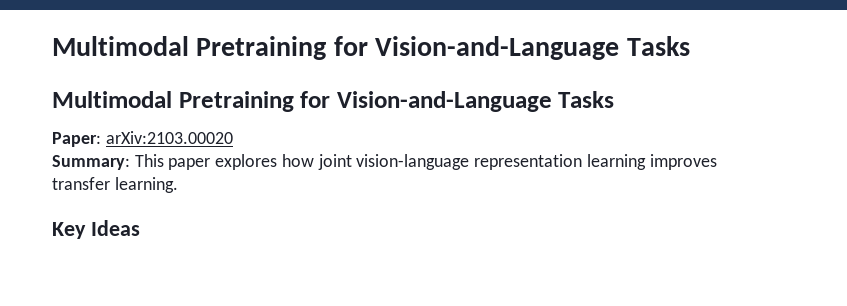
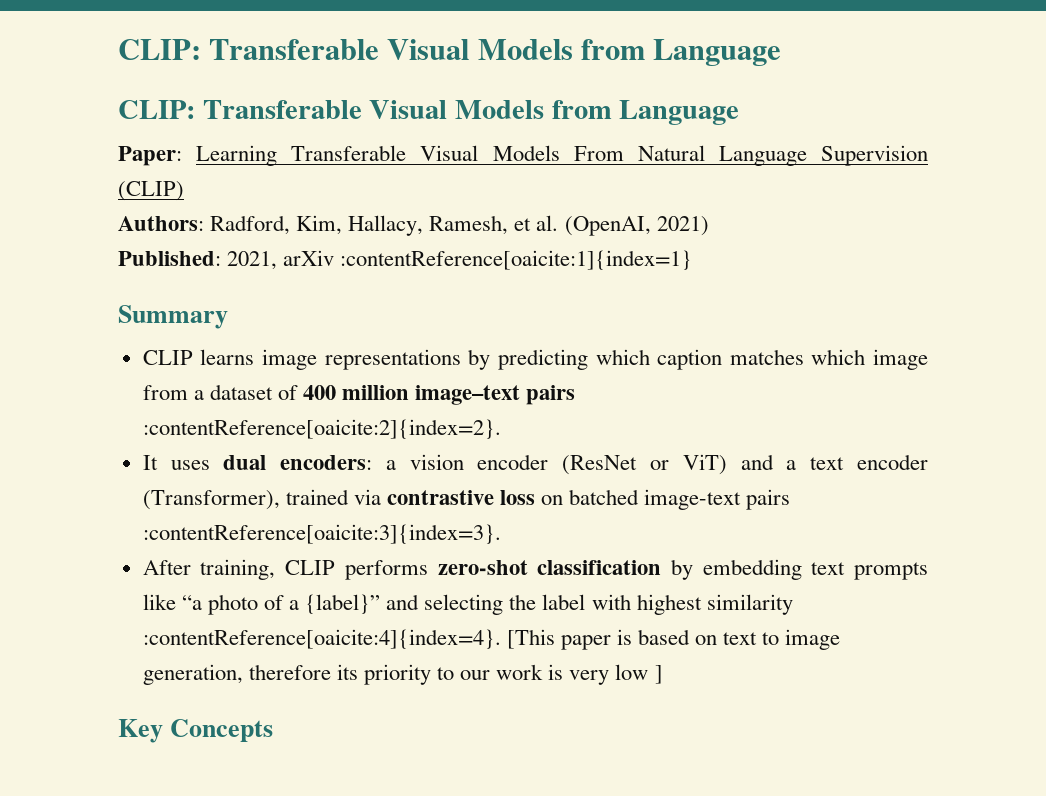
[52,36,690,60] [52,91,615,112] [52,131,233,147] [52,154,717,170] [52,177,178,193] Multimodal Pretraining for Vision-and-Language Tasks // Multimodal Pretraining for Vision-and-Language Tasks // Paper: arXiv:2103.00020 // Summary: This paper explores how joint vision-language representation learning improves transfer learning. -> [118,39,782,66] [118,100,740,125] [118,145,928,166] [118,181,184,201] [118,215,709,236] [118,250,693,270] [118,305,228,329] [142,349,928,370] [142,384,576,405] [142,419,501,439] [142,454,928,475] [142,489,791,510] [142,524,501,544] [142,559,929,580] [142,594,793,615] [142,629,841,650] [142,664,663,685] CLIP: Transferable Visual Models from Language // CLIP: Transferable Visual Models from Language // Paper: Learning Transferable Visual Models From Natural Language Supervision (CLIP) // Authors: Radford, Kim, Hallacy, Ramesh, et al. (OpenAI, 2021) // Published: 2021, arXiv :contentReference[oaicite:1]{index=1} // Summary // CLIP learns image representations by predicting which caption matches which image from a dataset of 400 million image–text pairs :contentReference[oaicite:2]{index=2}. // It uses dual encoders: a vision encoder (ResNet or ViT) and a text encoder (Transformer), trained via contrastive loss on batched image-text pairs :contentReference[oaicite:3]{index=3}. // After training, CLIP performs zero-shot classification by embedding text prompts like “a photo of a {label}” and selecting the label with highest similarity :contentReference[oaicite:4]{index=4}. [This paper is based on text to image generation, therefore its priority to our work is very low ]
[90,220,140,236] Ideas -> [170,719,274,742] Concepts

